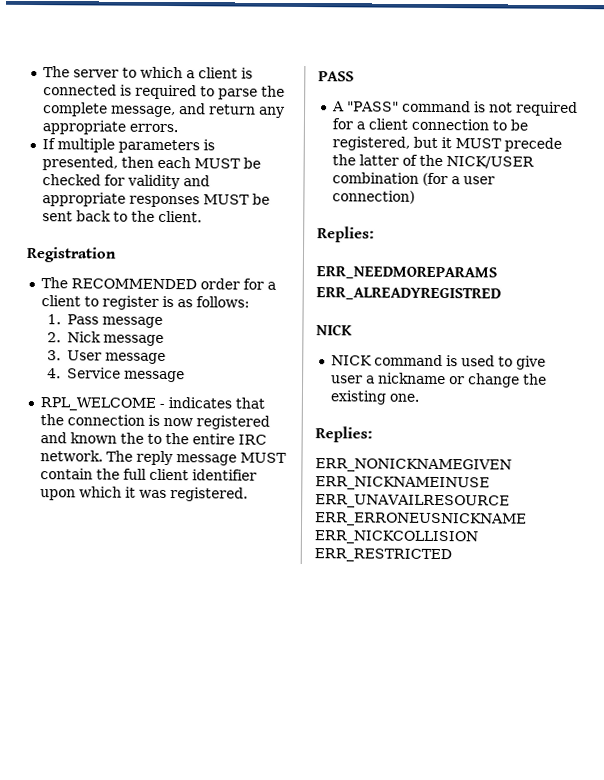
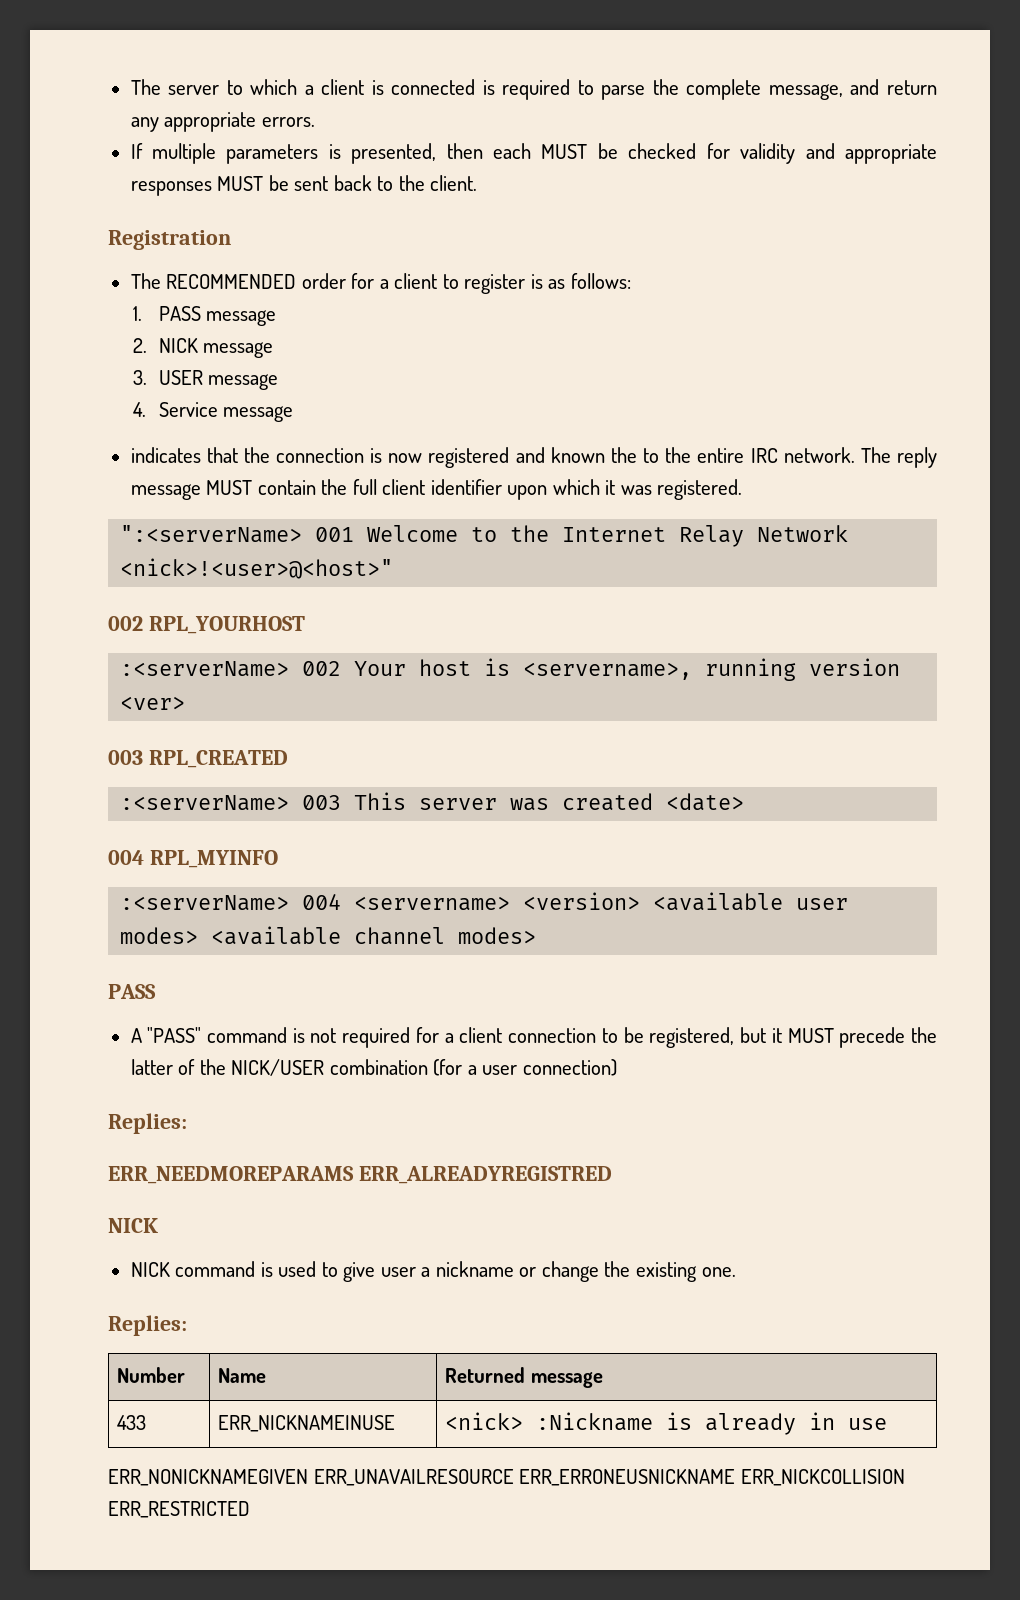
[67,314,100,325] Pass -> [158,306,201,321] PASS
[67,331,102,343] Nick -> [158,338,198,353] NICK
[67,350,103,361] User -> [158,370,203,385] USER
[39,397,165,411] RPL_WELCOME - -> (294, 414) none
(248, 494) none -> [120,525,849,547] [120,558,394,579] [108,616,305,634] [120,658,901,681] [120,696,186,710] [108,750,288,768] [120,792,745,811] [108,850,278,868] [120,892,849,911] [120,926,537,945] // ":<serverName> 001 Welcome to the Internet Relay Network <nick>!<user>@<host>" // 002 RPL_YOURHOST // :<serverName> 002 Your host is <servername>, running version <ver> // 003 RPL_CREATED // :<serverName> 003 This server was created <date> // 004 RPL_MYINFO // :<serverName> 004 <servername> <version> <available user modes> <available channel modes>
(373, 434) none -> [117,1367,186,1383] [218,1368,267,1383] [445,1367,603,1388] [117,1415,147,1430] [218,1415,396,1432] [445,1412,888,1435] // Number | Name | Returned message // 433 | ERR_NICKNAMEINUSE | <nick> :Nickname is already in use
[315,476,490,491] ERR_NICKNAMEINUSE -> (308, 1477) none

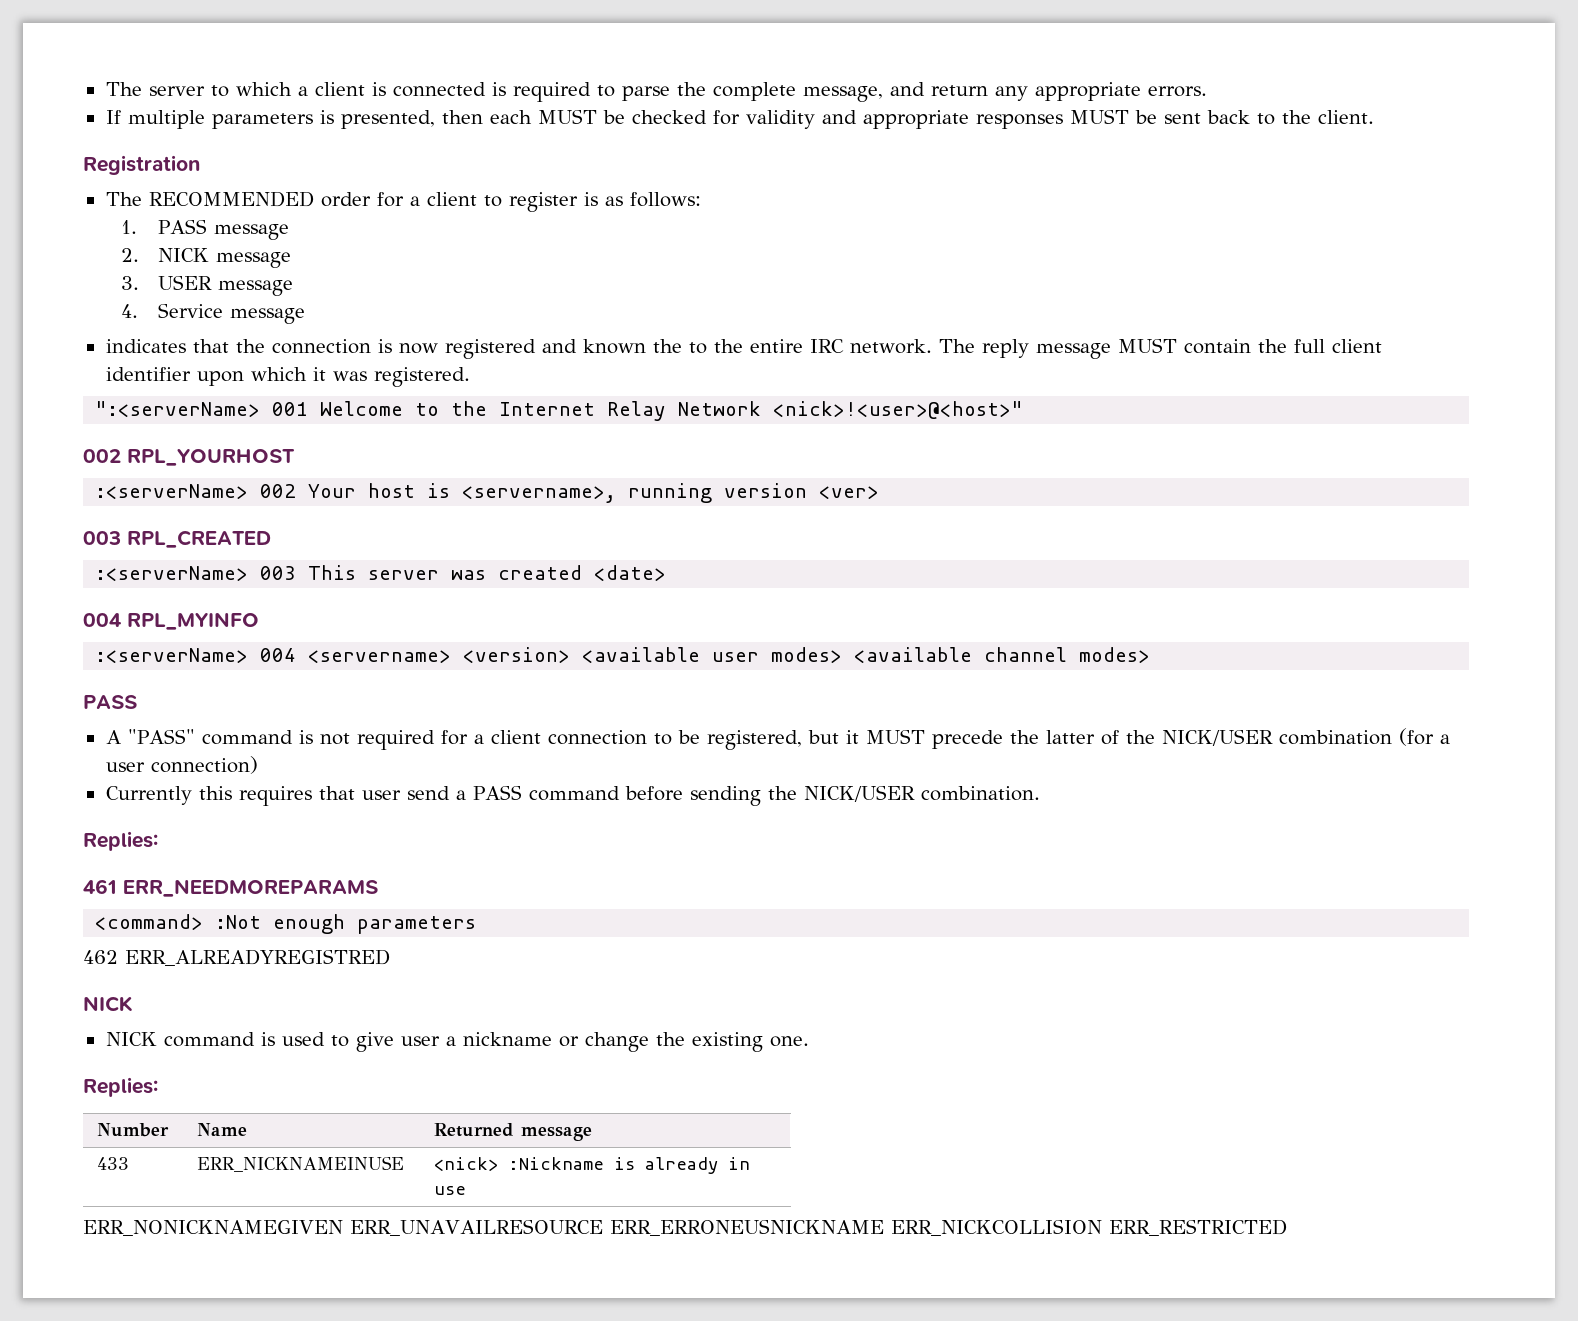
[108,1113,187,1134] // Replies: // -> [105,785,1040,806] [83,831,158,851] [83,879,117,894] // Currently this requires that user send a PASS command before sending the NICK/USER combination. // Replies: // 461
(354, 1175) none -> [95,914,477,934] [83,950,118,964] // <command> :Not enough parameters // 462

